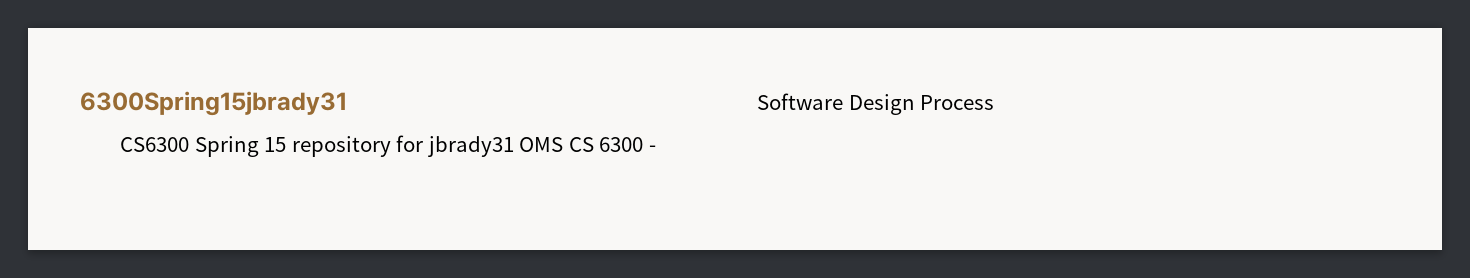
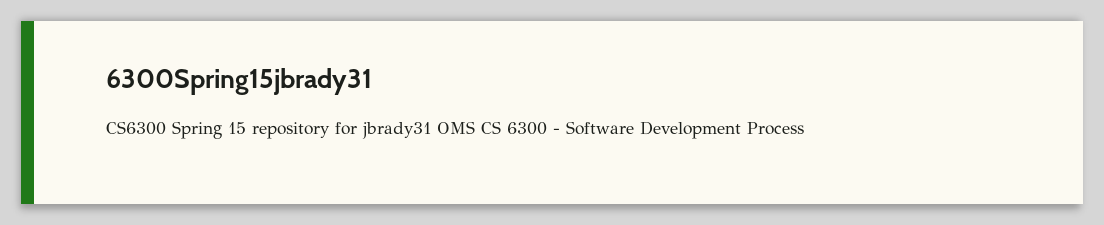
[848,94,915,115] Design -> [640,121,741,139] Development

